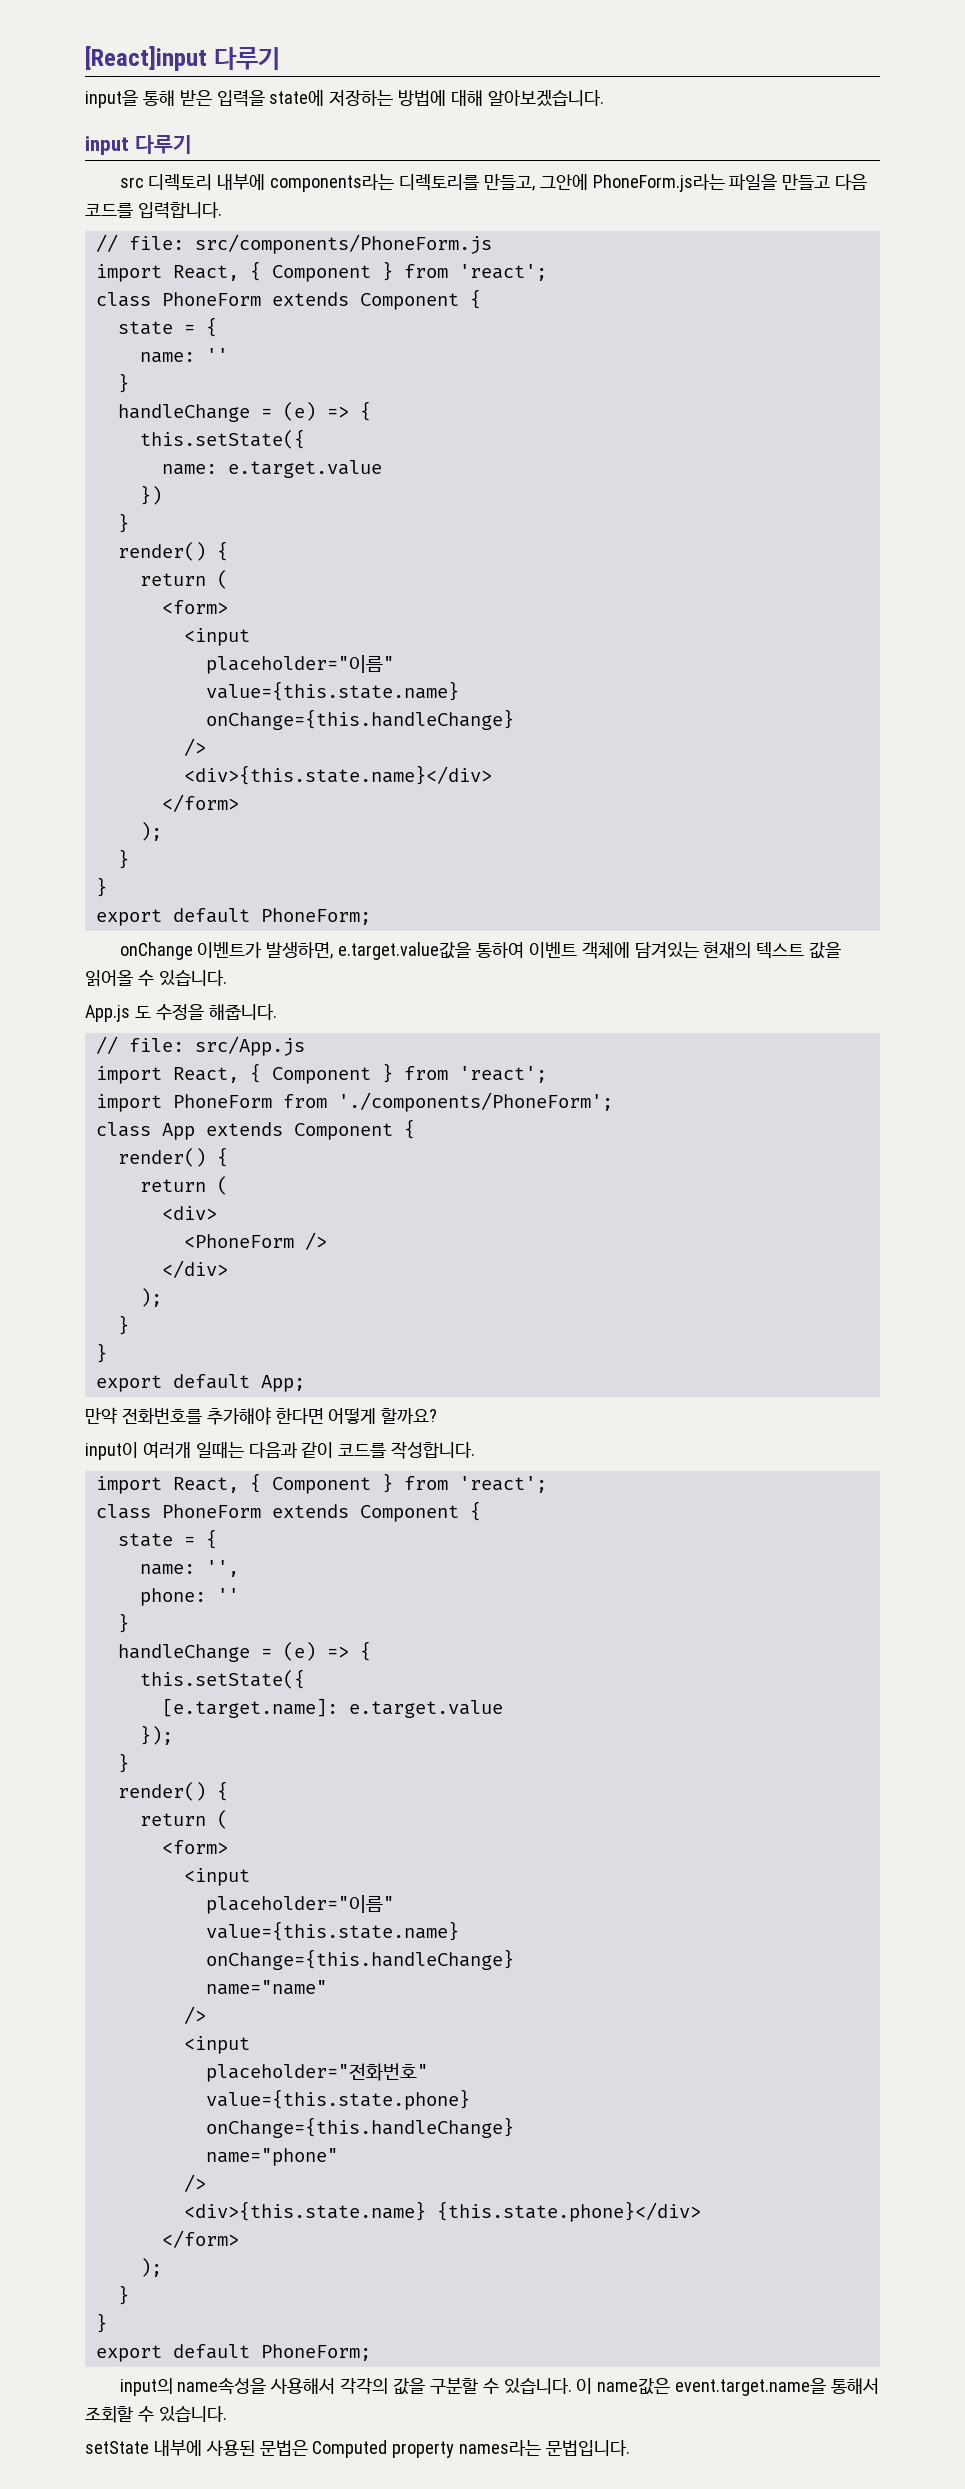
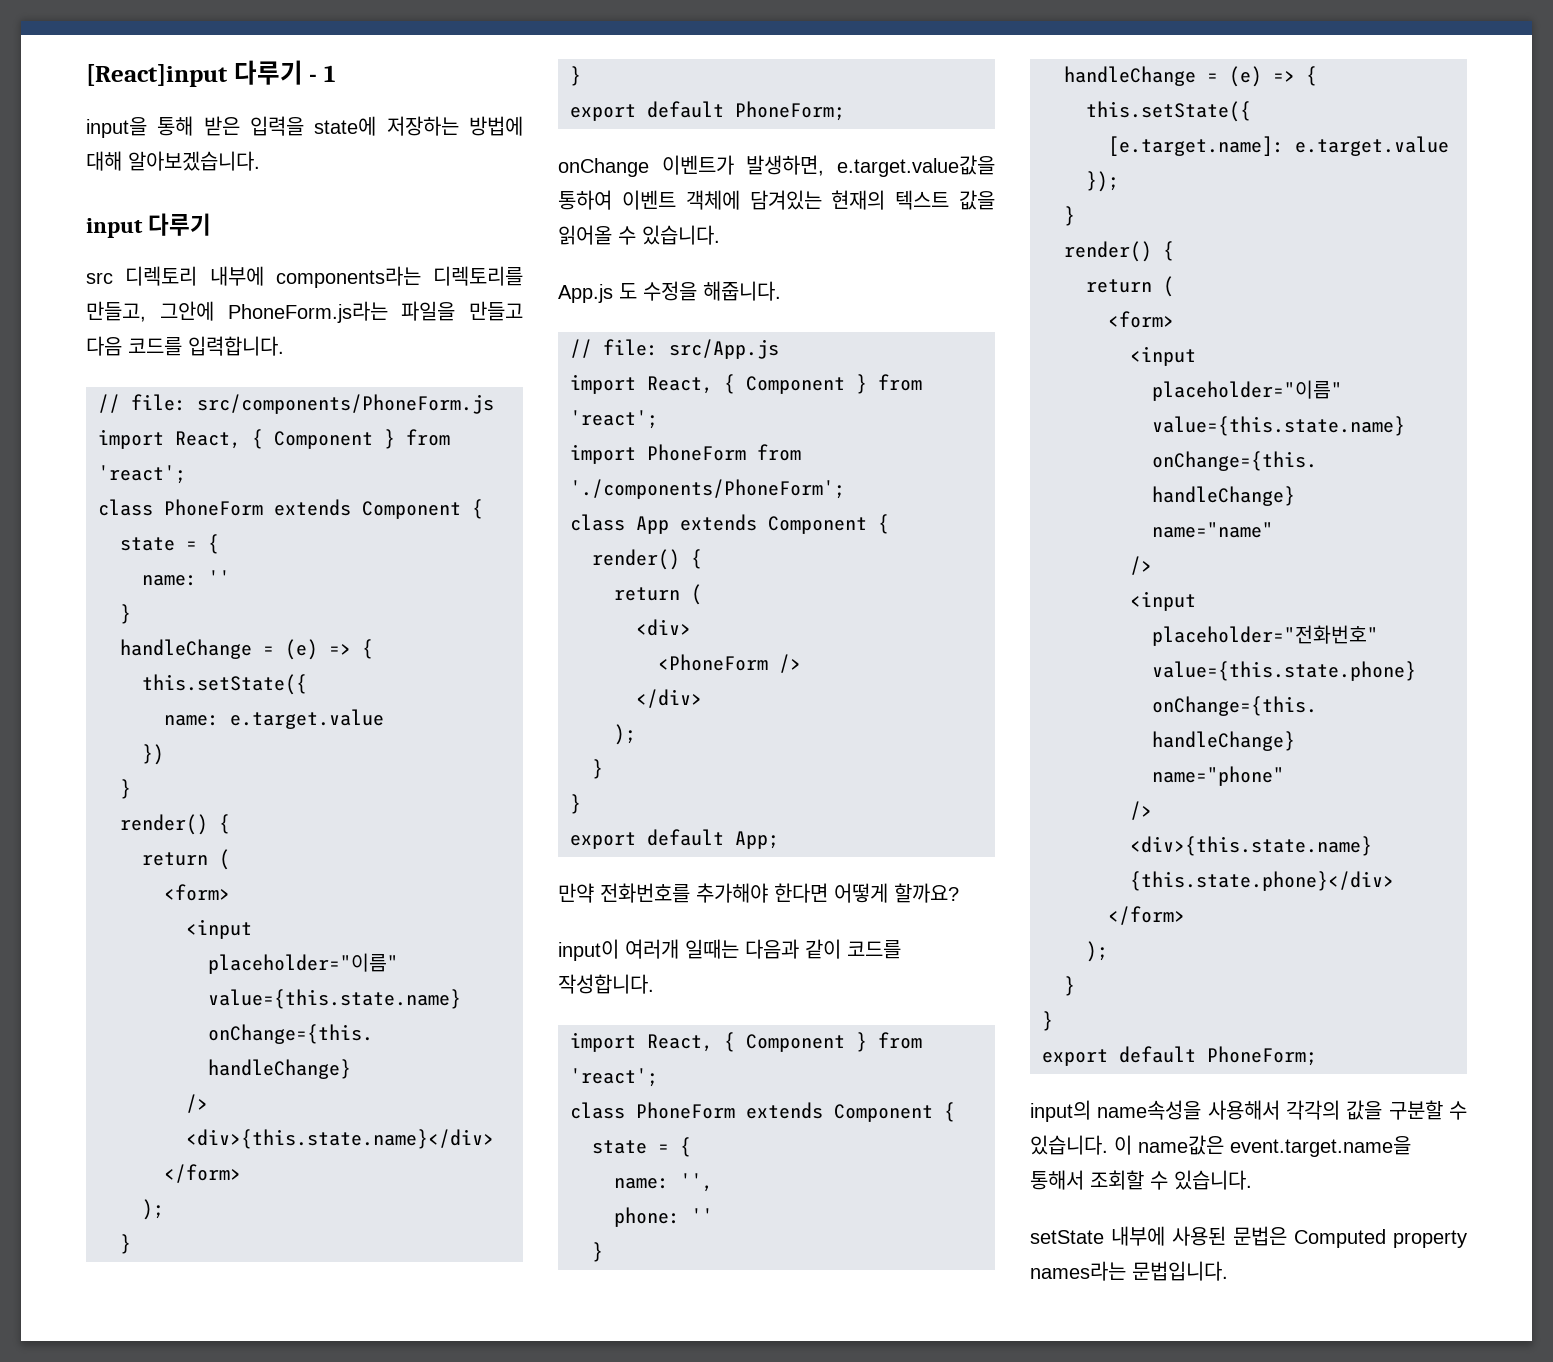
(280, 58) none -> [309,65,335,82] - 1

